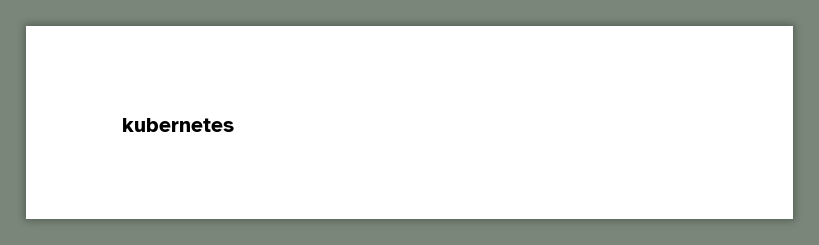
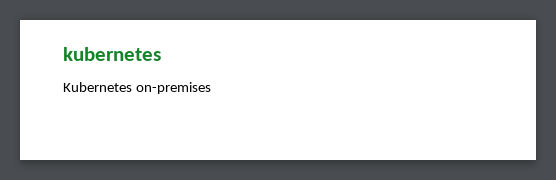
(234, 125) none -> [63,82,211,94] // Kubernetes on-premises

